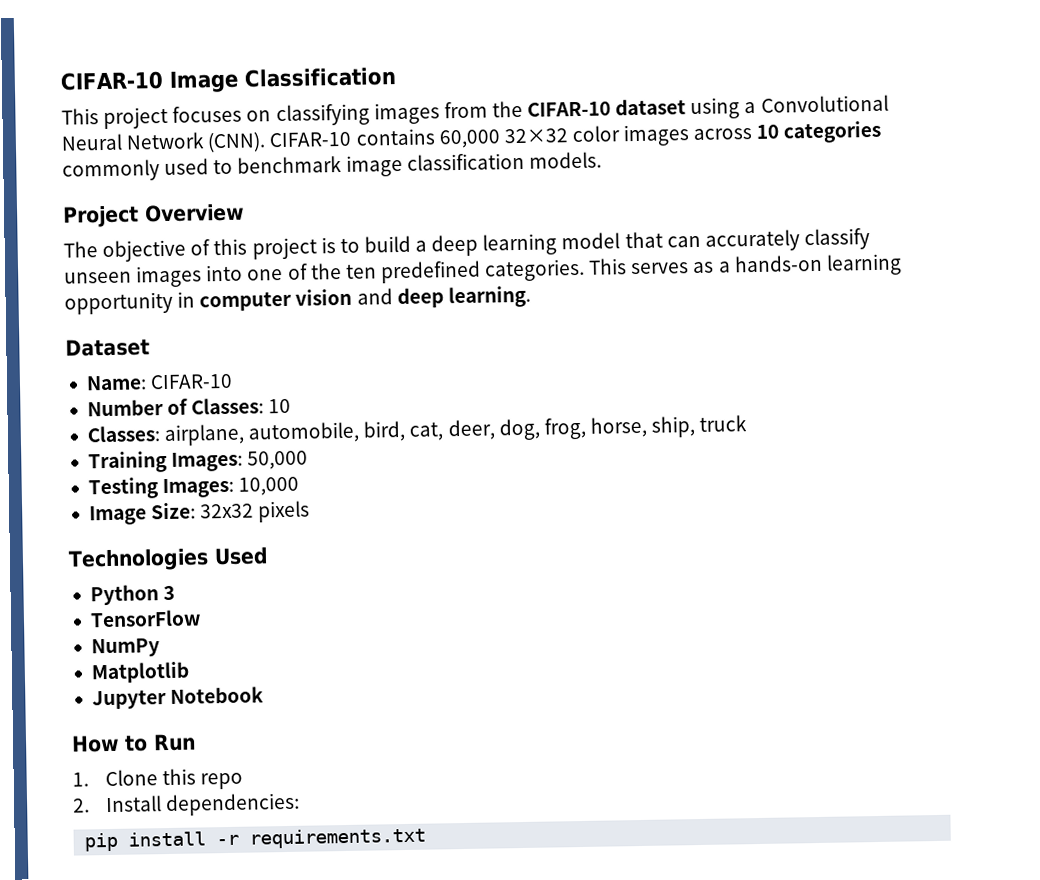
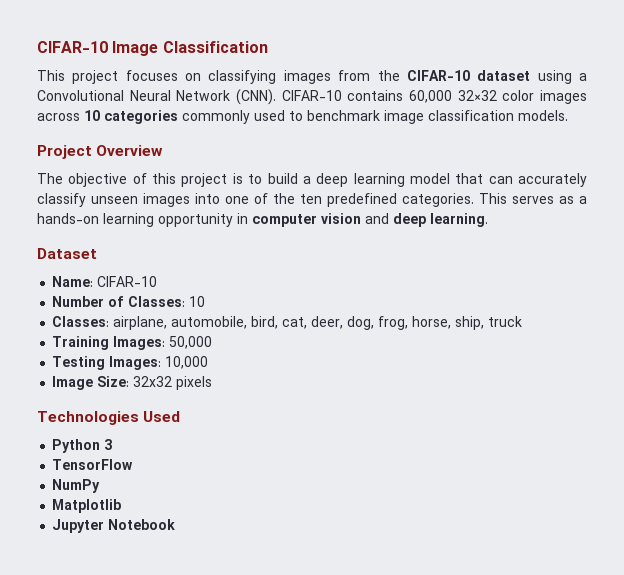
[71,733,196,753] [72,768,243,790] [73,792,300,817] [84,827,427,852] // How to Run // 1. Clone this repo // 2. Install dependencies: // pip install -r requirements.txt -> (176, 524) none

